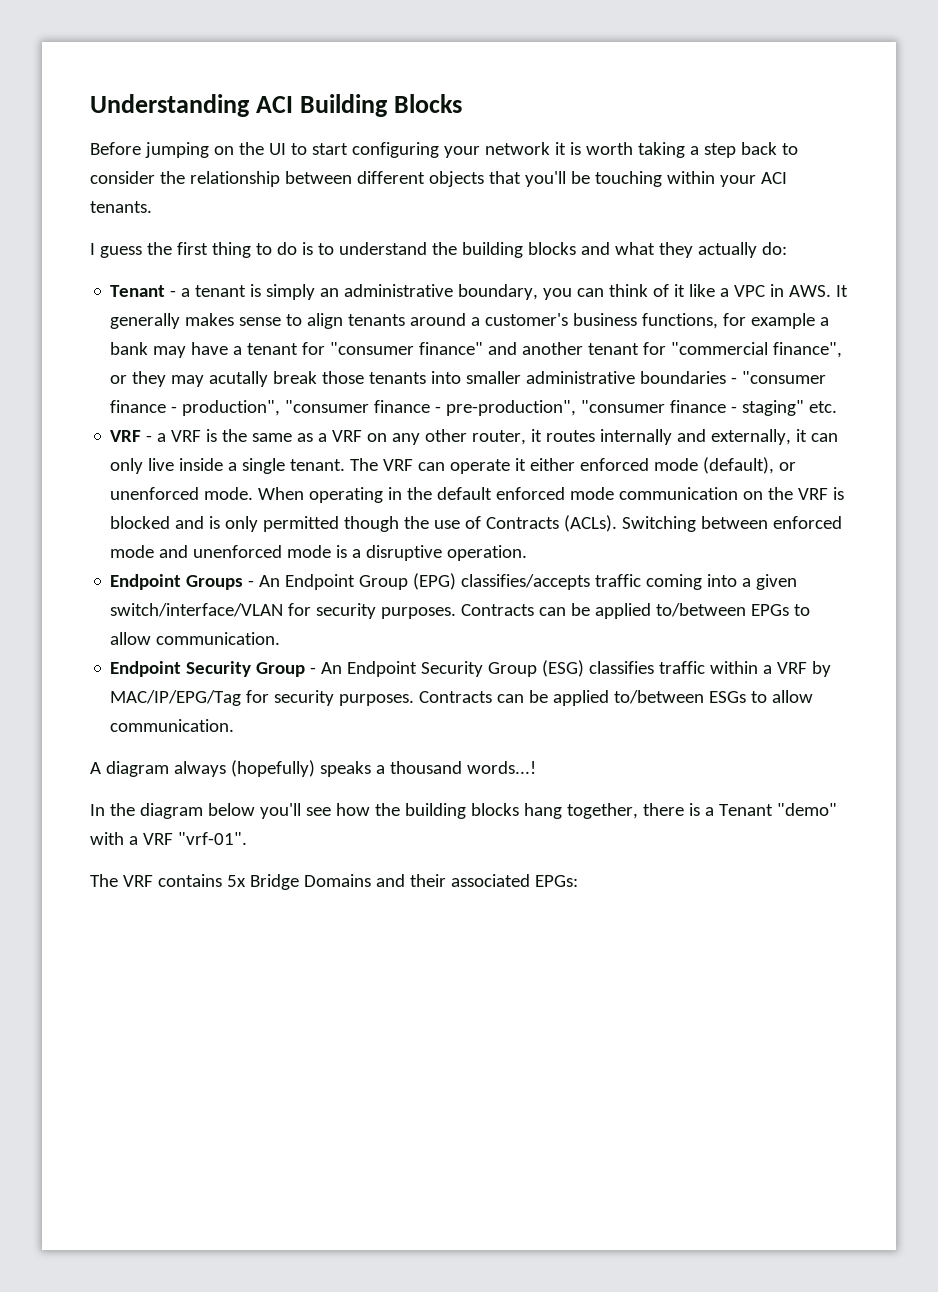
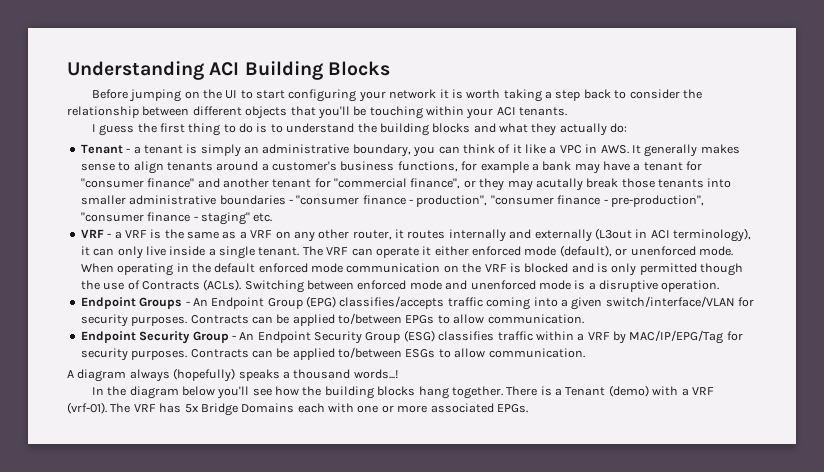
[711,429,792,445] externally, -> [534,228,751,242] externally (L3out in ACI terminology),
[566,803,684,819] together, there -> [451,386,538,399] together. There
[776,803,837,816] "demo" -> [608,385,649,397] (demo)
[177,832,247,845] [90,874,222,887] "vrf-01". // The VRF contains -> [67,402,182,414] (vrf-01). The VRF has
[375,874,578,887] and their associated EPGs: -> [297,403,528,413] each with one or more associated EPGs.

